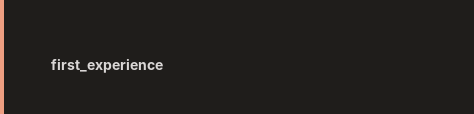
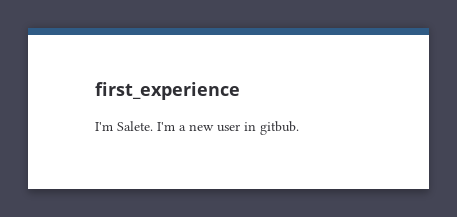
(163, 65) none -> [95,121,299,135] // I'm Salete. I'm a new user in gitbub.

